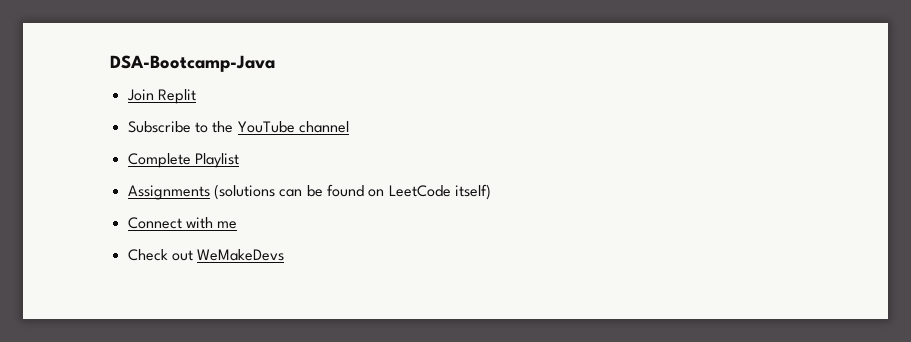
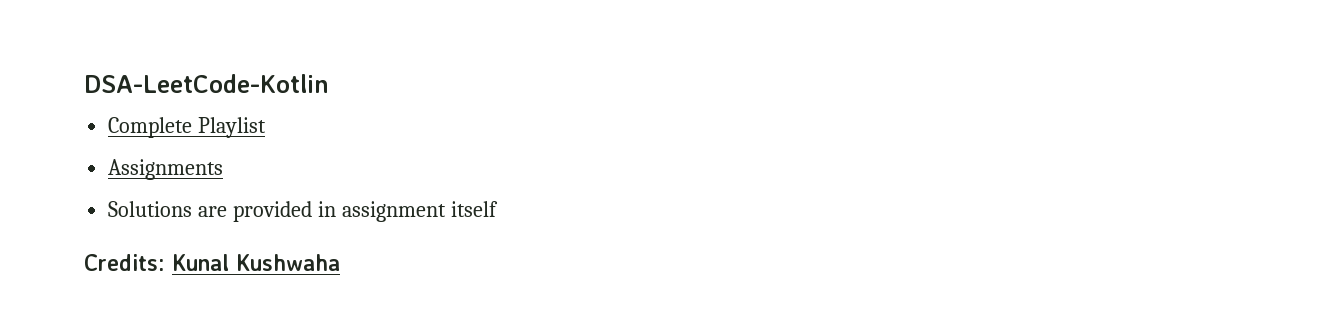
[110,55,275,72] [126,89,196,104] [127,121,349,133] [127,153,239,168] [127,184,491,200] [127,217,238,229] [127,249,285,261] DSA-Bootcamp-Java // Join Replit // Subscribe to the YouTube channel // Complete Playlist // Assignments (solutions can be found on LeetCode itself) // Connect with me // Check out WeMakeDevs -> [84,74,329,93] [108,117,267,138] [108,159,224,180] [108,201,498,222] [84,254,340,271] DSA-LeetCode-Kotlin // Complete Playlist // Assignments // Solutions are provided in assignment itself // Credits: Kunal Kushwaha

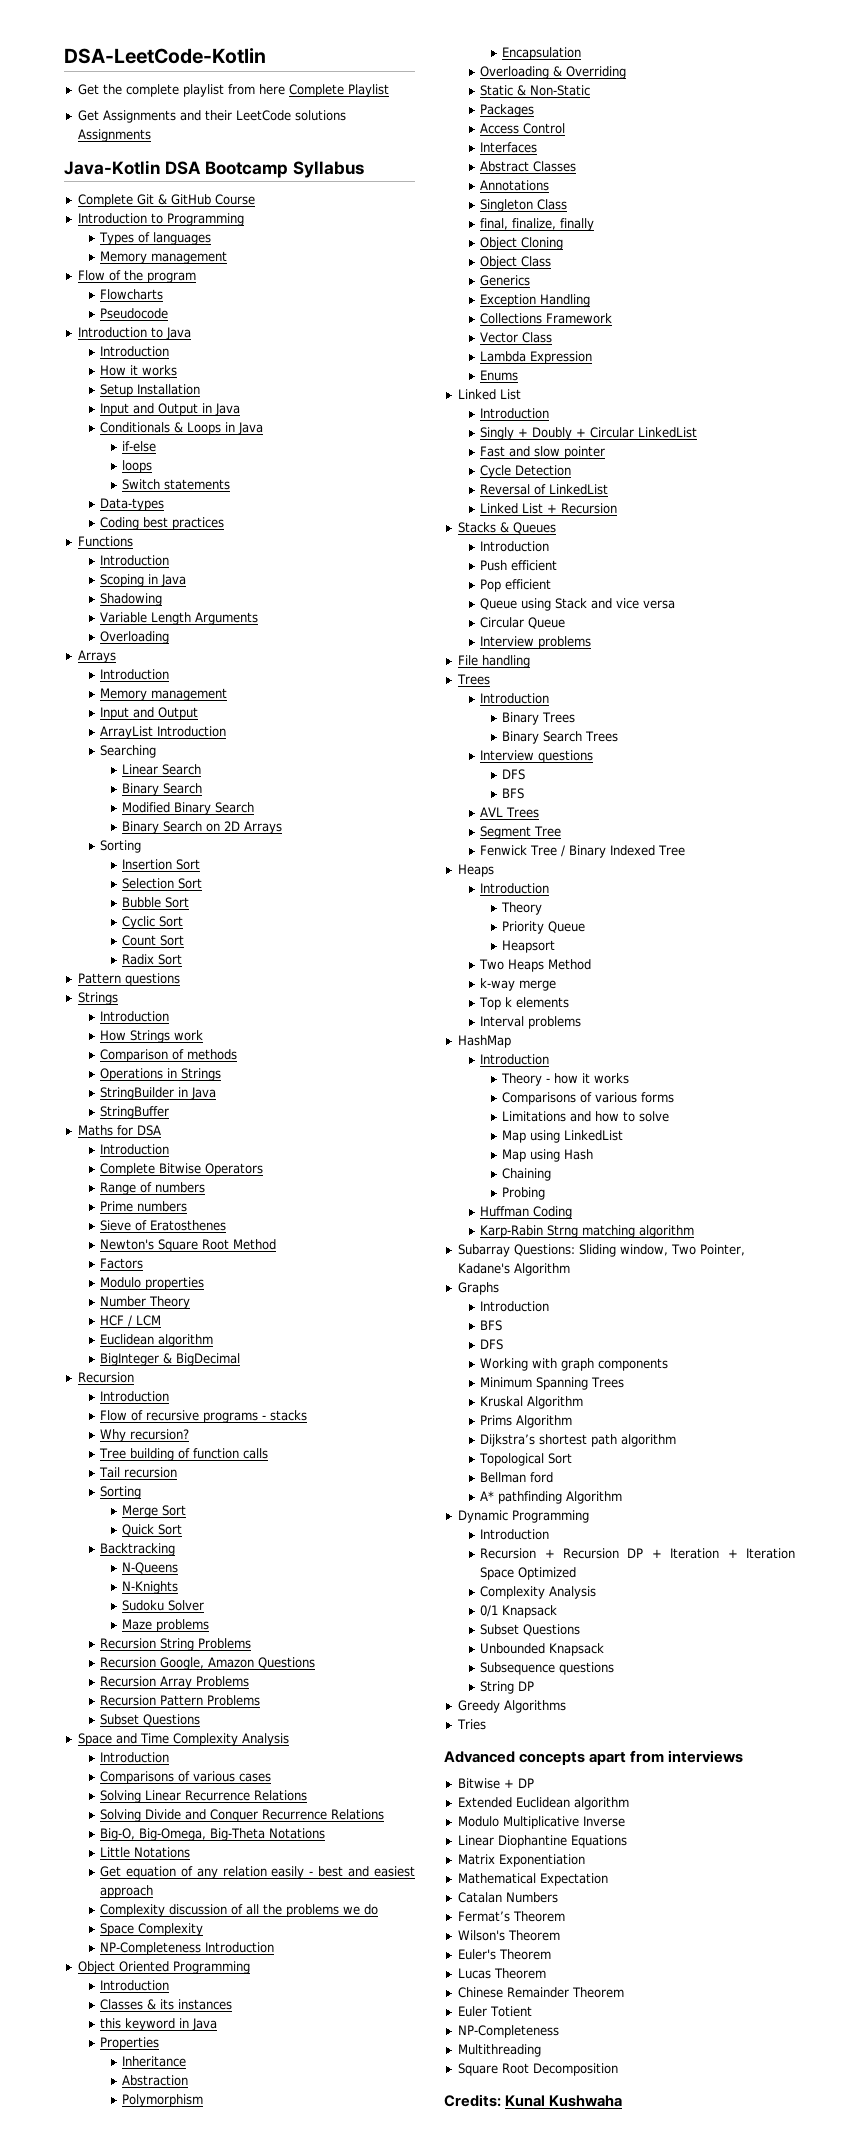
[108,117,267,138] [108,159,224,180] [108,201,498,222] Complete Playlist // Assignments // Solutions are provided in assignment itself -> [77,84,389,97] [77,110,346,123] [77,129,151,142] [64,160,365,178] [77,194,255,207] [77,213,244,226] [99,232,212,245] [100,251,228,264] [77,270,196,283] [100,289,164,300] [100,308,169,319] [77,327,191,340] [100,346,170,357] [100,365,178,376] [100,384,201,397] [100,403,241,416] [100,422,264,435] [122,441,157,452] [122,460,153,473] [122,479,231,490] [100,498,165,511] [100,517,225,530] [77,536,133,547] [100,555,170,566] [100,574,187,587] [100,593,163,606] [100,612,259,625] [100,631,170,644] [77,650,116,663] [100,669,170,680] [100,688,228,701] [100,707,199,720] [100,726,227,739] [100,745,157,758] [122,764,202,775] [122,783,203,796] [122,802,255,815] [122,821,283,834] [100,840,142,853] [122,859,201,870] [122,878,203,889] [122,897,190,908] [122,916,184,929] [122,935,185,946] [122,954,183,965] [77,973,180,986] [77,992,118,1005] [100,1011,170,1022] [100,1030,204,1043] [100,1049,238,1062] [100,1068,222,1081] [100,1087,217,1100] [100,1106,170,1119] [77,1125,161,1136] [100,1144,170,1155] [100,1163,264,1176] [100,1182,206,1195] [100,1201,188,1212] [100,1220,227,1231] [100,1239,277,1252] [100,1258,144,1269] [100,1277,205,1290] [100,1296,191,1309] [100,1315,162,1327] [100,1334,214,1347] [100,1353,241,1366] [77,1372,134,1383] [100,1391,170,1402] [100,1410,308,1423] [100,1429,190,1442] [99,1448,269,1461] [99,1467,178,1478] [100,1486,142,1499] [122,1505,187,1518] [122,1524,183,1536] [100,1543,176,1556] [122,1562,179,1574] [122,1581,179,1594] [122,1600,205,1611] [122,1619,210,1632] [100,1638,252,1651] [100,1657,316,1670] [100,1676,250,1689] [100,1695,261,1706] [100,1714,201,1726] [77,1733,289,1746] [100,1752,170,1763] [100,1771,272,1784] [100,1790,308,1803] [100,1809,385,1822] [100,1828,326,1841] [100,1847,191,1858] [100,1866,415,1879] [100,1885,154,1898] [100,1904,379,1917] [100,1923,204,1936] [100,1942,275,1955] [77,1961,250,1974] [100,1980,170,1991] [100,1999,233,2010] [100,2018,218,2031] [100,2037,160,2050] [122,2056,187,2067] [122,2075,189,2086] [122,2094,204,2107] [502,47,582,60] [480,66,627,79] [480,85,591,96] [480,104,535,117] [480,123,566,134] [480,142,538,153] [480,161,577,172] [480,180,550,191] [480,199,568,212] [480,218,595,231] [480,237,564,250] [480,256,552,269] [480,275,531,286] [480,294,591,307] [480,313,613,324] [480,332,553,343] [480,351,593,364] [480,370,519,381] [457,389,521,400] [480,408,550,419] [480,427,698,440] [480,446,606,459] [480,465,572,478] [480,484,609,495] [480,503,618,514] [457,522,556,534] [480,541,550,552] [480,560,558,571] [480,579,552,592] [480,598,676,611] [480,617,566,629] [480,636,592,649] [457,655,530,668] [456,674,490,685] [480,693,550,704] [502,712,576,725] [502,731,619,744] [480,750,594,763] [502,769,526,780] [502,788,525,799] [480,807,540,818] [480,826,562,839] [480,845,686,858] [457,864,494,877] [480,883,550,894] [501,902,543,915] [502,921,586,934] [502,940,556,953] [479,959,592,972] [480,978,557,991] [479,997,570,1010] [480,1016,582,1029] [457,1035,511,1048] [480,1054,550,1065] [501,1073,630,1086] [502,1092,675,1105] [502,1111,670,1122] [502,1130,624,1143] [502,1149,594,1162] [502,1168,552,1181] [502,1187,546,1200] [480,1206,573,1219] [480,1225,695,1238] [457,1244,745,1257] [457,1263,570,1276] [457,1282,499,1295] [480,1301,550,1312] [480,1320,503,1331] [480,1339,504,1350] [480,1358,669,1371] [480,1377,625,1390] [480,1396,584,1409] [480,1415,573,1428] [480,1434,677,1447] [479,1453,573,1466] [480,1472,554,1483] [480,1491,623,1504] [457,1510,589,1523] [480,1529,550,1540] [480,1548,795,1559] [480,1567,577,1580] [480,1586,597,1599] [480,1605,558,1618] [480,1624,581,1636] [480,1643,605,1656] [480,1662,615,1675] [480,1681,535,1694] [457,1700,566,1713] [456,1719,486,1730] [444,1750,744,1765] [457,1778,534,1789] [457,1797,629,1810] [457,1816,625,1829] [457,1835,627,1848] [457,1854,585,1867] [457,1873,608,1886] [457,1892,558,1903] [457,1911,565,1922] [457,1930,560,1941] [457,1949,551,1960] [457,1968,546,1979] [457,1987,624,1998] [457,2006,532,2017] [457,2025,559,2038] [457,2044,541,2057] [457,2063,618,2076] Get the complete playlist from here Complete Playlist // Get Assignments and their LeetCode solutions Assignments // Java-Kotlin DSA Bootcamp Syllabus // Complete Git & GitHub Course // Introduction to Programming // Types of languages // Memory management // Flow of the program // Flowcharts // Pseudocode // Introduction to Java // Introduction // How it works // Setup Installation // Input and Output in Java // Conditionals & Loops in Java // if-else // loops // Switch statements // Data-types // Coding best practices // Functions // Introduction // Scoping in Java // Shadowing // Variable Length Arguments // Overloading // Arrays // Introduction // Memory management // Input and Output // ArrayList Introduction // Searching // Linear Search // Binary Search // Modified Binary Search // Binary Search on 2D Arrays // Sorting // Insertion Sort // Selection Sort // Bubble Sort // Cyclic Sort // Count Sort // Radix Sort // Pattern questions // Strings // Introduction // How Strings work // Comparison of methods // Operations in Strings // StringBuilder in Java // StringBuffer // Maths for DSA // Introduction // Complete Bitwise Operators // Range of numbers // Prime numbers // Sieve of Eratosthenes // Newton's Square Root Method // Factors // Modulo properties // Number Theory // HCF / LCM // Euclidean algorithm // BigInteger & BigDecimal // Recursion // Introduction // Flow of recursive programs - stacks // Why recursion? // Tree building of function calls // Tail recursion // Sorting // Merge Sort // Quick Sort // Backtracking // N-Queens // N-Knights // Sudoku Solver // Maze problems // Recursion String Problems // Recursion Google, Amazon Questions // Recursion Array Problems // Recursion Pattern Problems // Subset Questions // Space and Time Complexity Analysis // Introduction // Comparisons of various cases // Solving Linear Recurrence Relations // Solving Divide and Conquer Recurrence Relations // Big-O, Big-Omega, Big-Theta Notations // Little Notations // Get equation of any relation easily - best and easiest approach // Complexity discussion of all the problems we do // Space Complexity // NP-Completeness Introduction // Object Oriented Programming // Introduction // Classes & its instances // this keyword in Java // Properties // Inheritance // Abstraction // Polymorphism // Encapsulation // Overloading & Overriding // Static & Non-Static // Packages // Access Control // Interfaces // Abstract Classes // Annotations // Singleton Class // final, finalize, finally // Object Cloning // Object Class // Generics // Exception Handling // Collections Framework // Vector Class // Lambda Expression // Enums // Linked List // Introduction // Singly + Doubly + Circular LinkedList // Fast and slow pointer // Cycle Detection // Reversal of LinkedList // Linked List + Recursion // Stacks & Queues // Introduction // Push efficient // Pop efficient // Queue using Stack and vice versa // Circular Queue // Interview problems // File handling // Trees // Introduction // Binary Trees // Binary Search Trees // Interview questions // DFS // BFS // AVL Trees // Segment Tree // Fenwick Tree / Binary Indexed Tree // Heaps // Introduction // Theory // Priority Queue // Heapsort // Two Heaps Method // k-way merge // Top k elements // Interval problems // HashMap // Introduction // Theory - how it works // Comparisons of various forms // Limitations and how to solve // Map using LinkedList // Map using Hash // Chaining // Probing // Huffman Coding // Karp-Rabin Strng matching algorithm // Subarray Questions: Sliding window, Two Pointer, Kadane's Algorithm // Graphs // Introduction // BFS // DFS // Working with graph components // Minimum Spanning Trees // Kruskal Algorithm // Prims Algorithm // Dijkstra’s shortest path algorithm // Topological Sort // Bellman ford // A* pathfinding Algorithm // Dynamic Programming // Introduction // Recursion + Recursion DP + Iteration + Iteration Space Optimized // Complexity Analysis // 0/1 Knapsack // Subset Questions // Unbounded Knapsack // Subsequence questions // String DP // Greedy Algorithms // Tries // Advanced concepts apart from interviews // Bitwise + DP // Extended Euclidean algorithm // Modulo Multiplicative Inverse // Linear Diophantine Equations // Matrix Exponentiation // Mathematical Expectation // Catalan Numbers // Fermat’s Theorem // Wilson's Theorem // Euler's Theorem // Lucas Theorem // Chinese Remainder Theorem // Euler Totient // NP-Completeness // Multithreading // Square Root Decomposition

